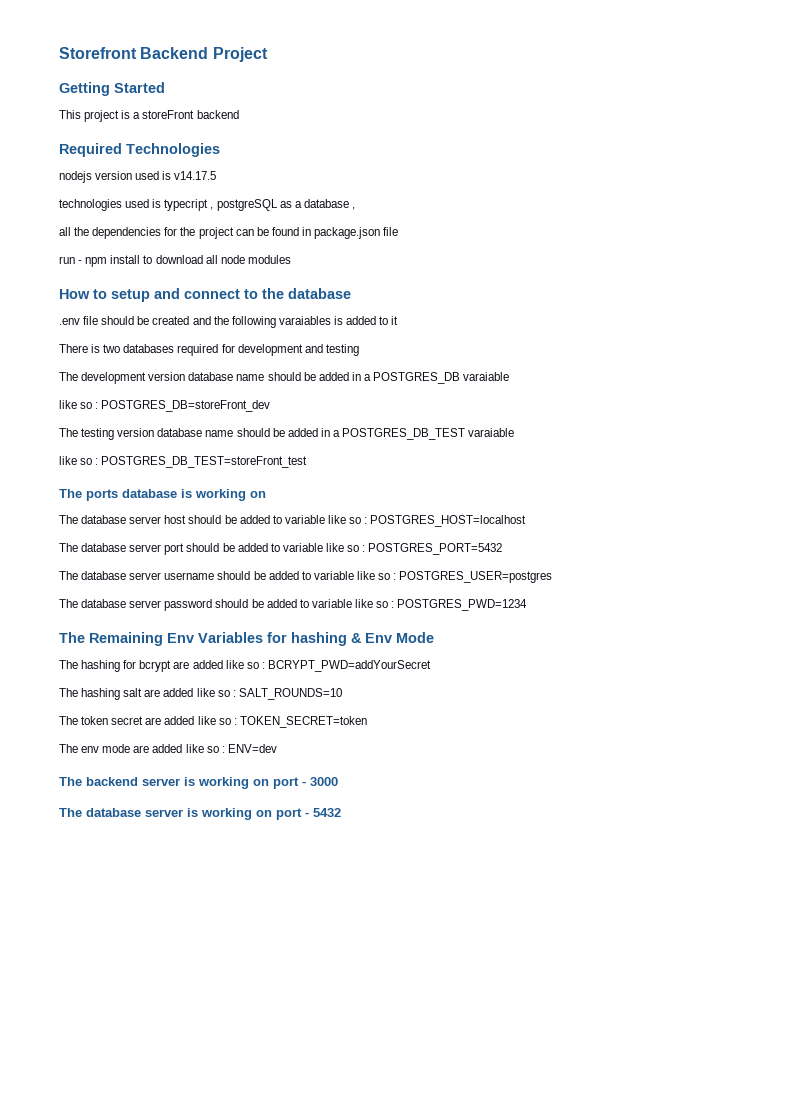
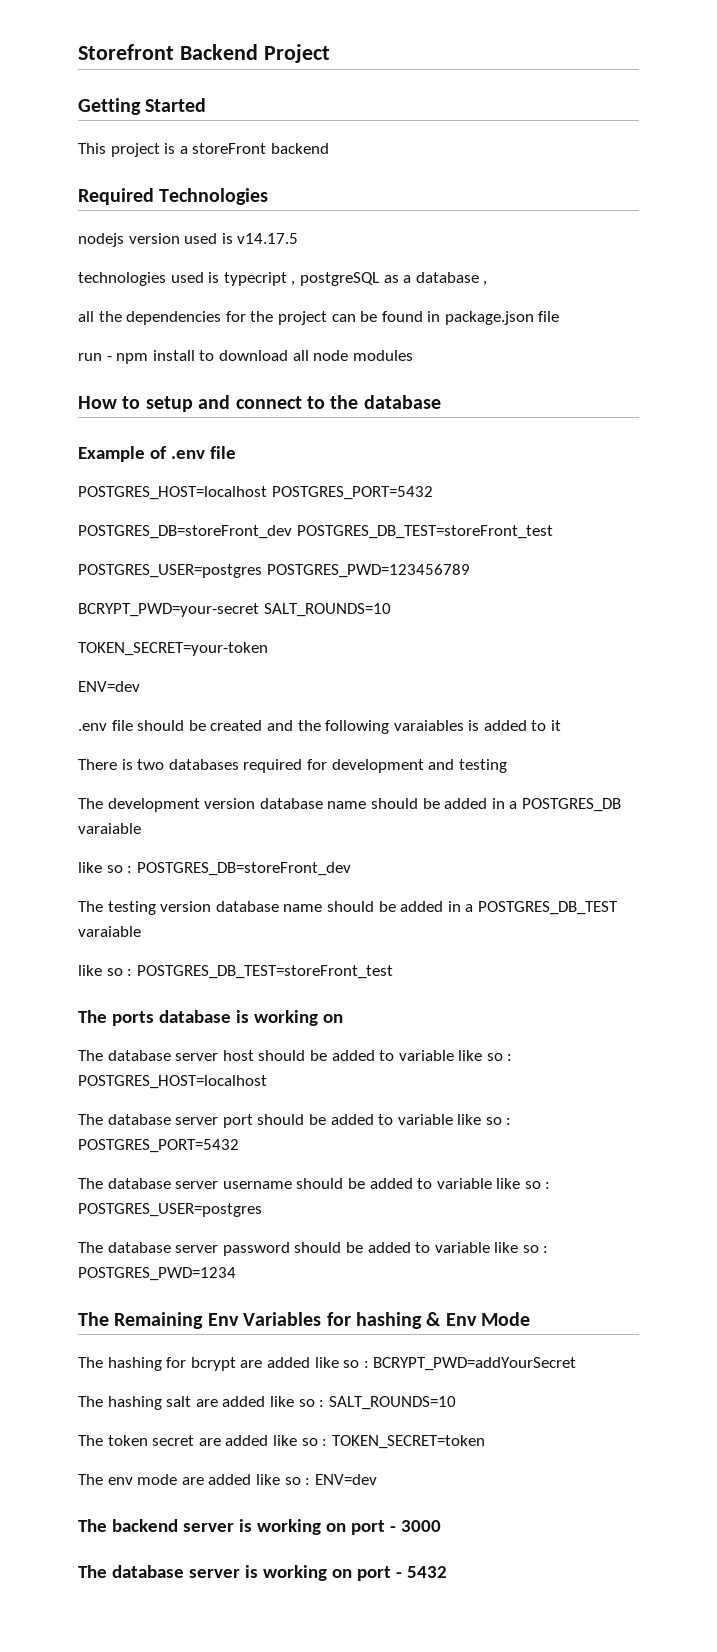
(351, 293) none -> [78,446,236,462] [78,486,433,500] [78,525,553,539] [78,564,470,578] [78,603,391,617] [78,642,268,656] [78,681,140,692] // Example of .env file // POSTGRES_HOST=localhost POSTGRES_PORT=5432 // POSTGRES_DB=storeFront_dev POSTGRES_DB_TEST=storeFront_test // POSTGRES_USER=postgres POSTGRES_PWD=123456789 // BCRYPT_PWD=your-secret SALT_ROUNDS=10 // TOKEN_SECRET=your-token // ENV=dev

